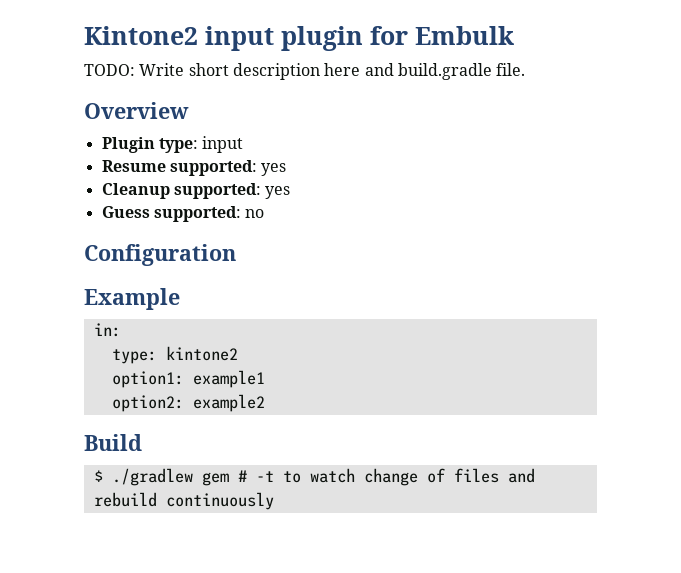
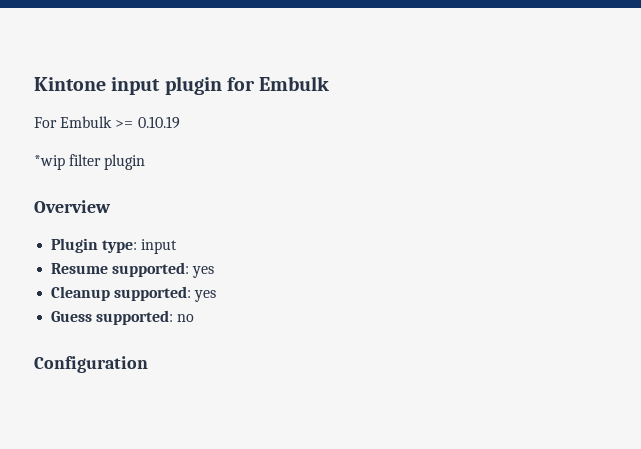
[84,26,198,45] Kintone2 -> [34,77,106,91] Kintone
[84,63,526,80] TODO: Write short description here and build.gradle file. -> [34,116,180,129] [34,154,146,170] For Embulk >= 0.10.19 // *wip filter plugin
[84,288,180,310] [93,323,121,337] [111,346,238,364] [111,370,265,388] [111,394,265,412] [84,434,142,451] [93,468,535,486] [93,492,274,510] // Example // in: // type: kintone2 // option1: example1 // option2: example2 // Build // $ ./gradlew gem # -t to watch change of files and rebuild continuously -> (148, 364) none

